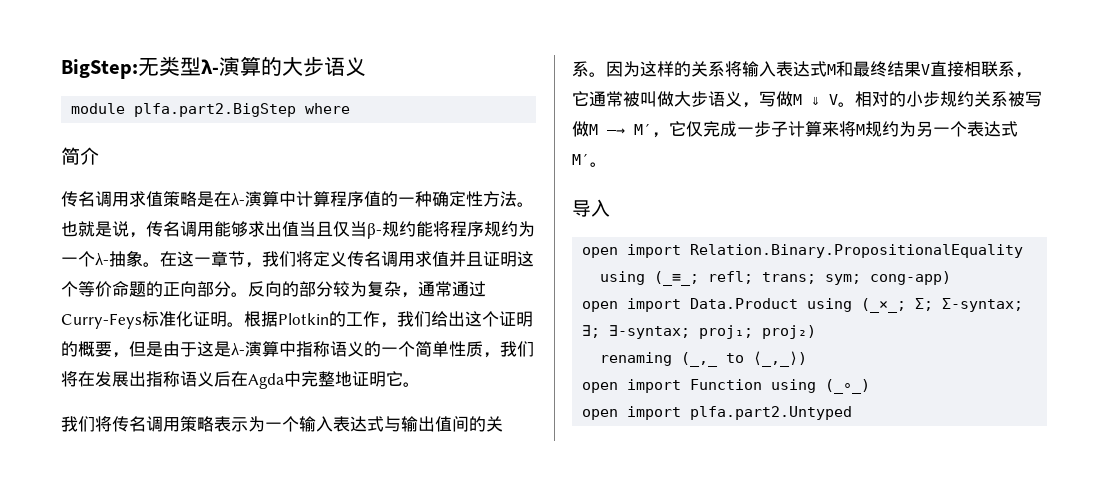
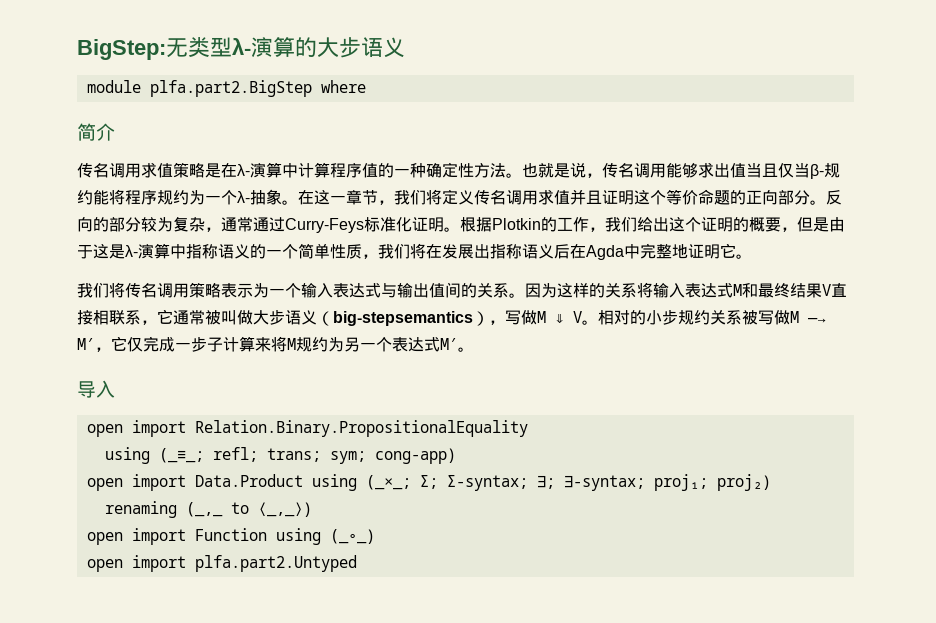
(742, 99) none -> [317,311,489,326] （big-stepsemantics）

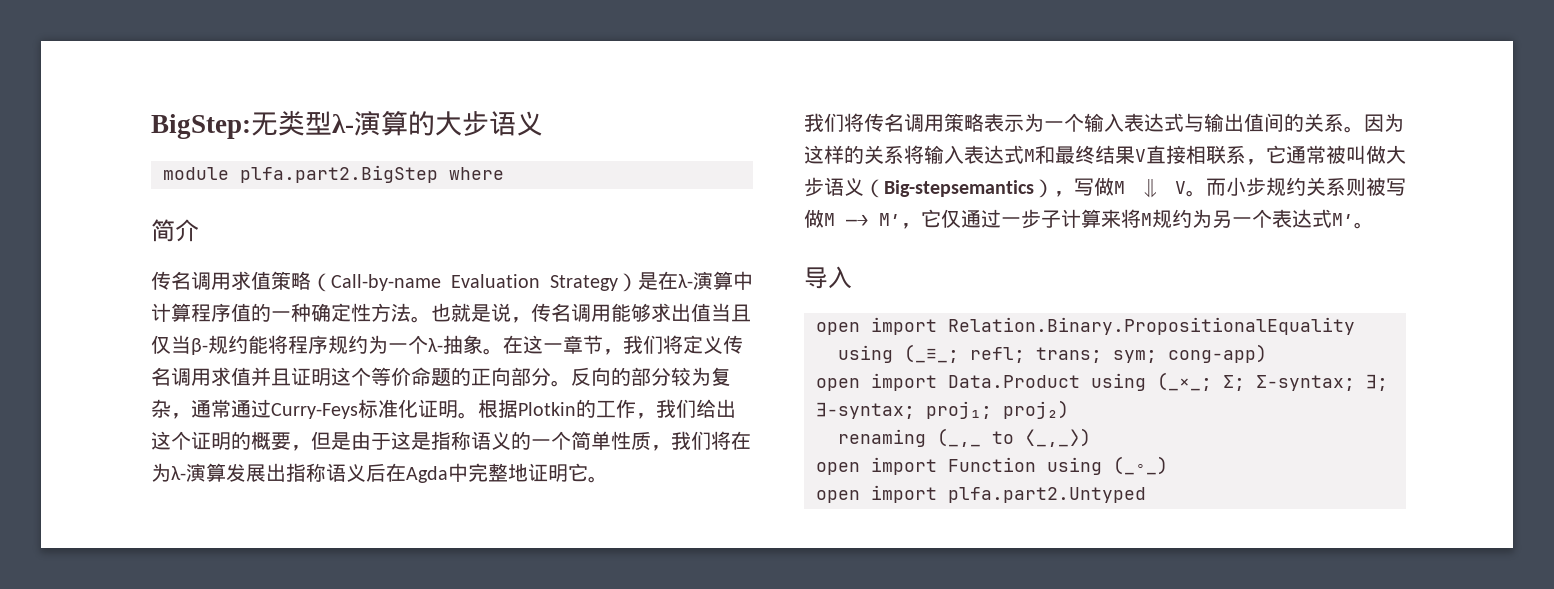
(205, 170) none -> [311,273,638,292] （Call-by-name Evaluation Strategy）
[125,243,186,259] λ-演算中 -> (431, 441) none
(442, 251) none -> [151,463,226,482] 为λ-演算
[333,311,473,326] big-stepsemantics -> [884,180,1034,197] Big-stepsemantics
[598,310,646,325] 相对的 -> [1206,178,1226,196] 而
(742, 317) none -> [1346,177,1366,196] 则
[143,336,175,352] 完成 -> [961,209,1001,228] 通过

